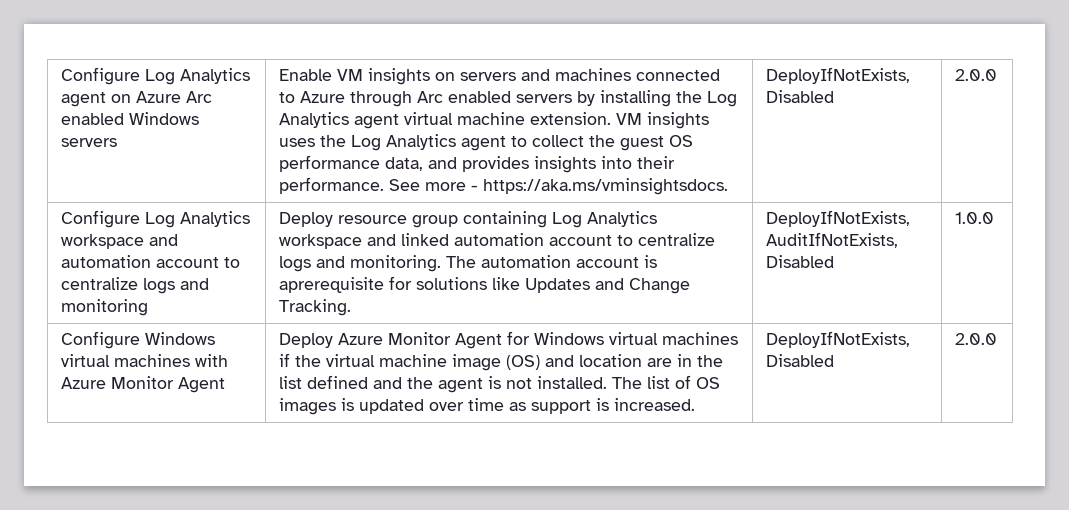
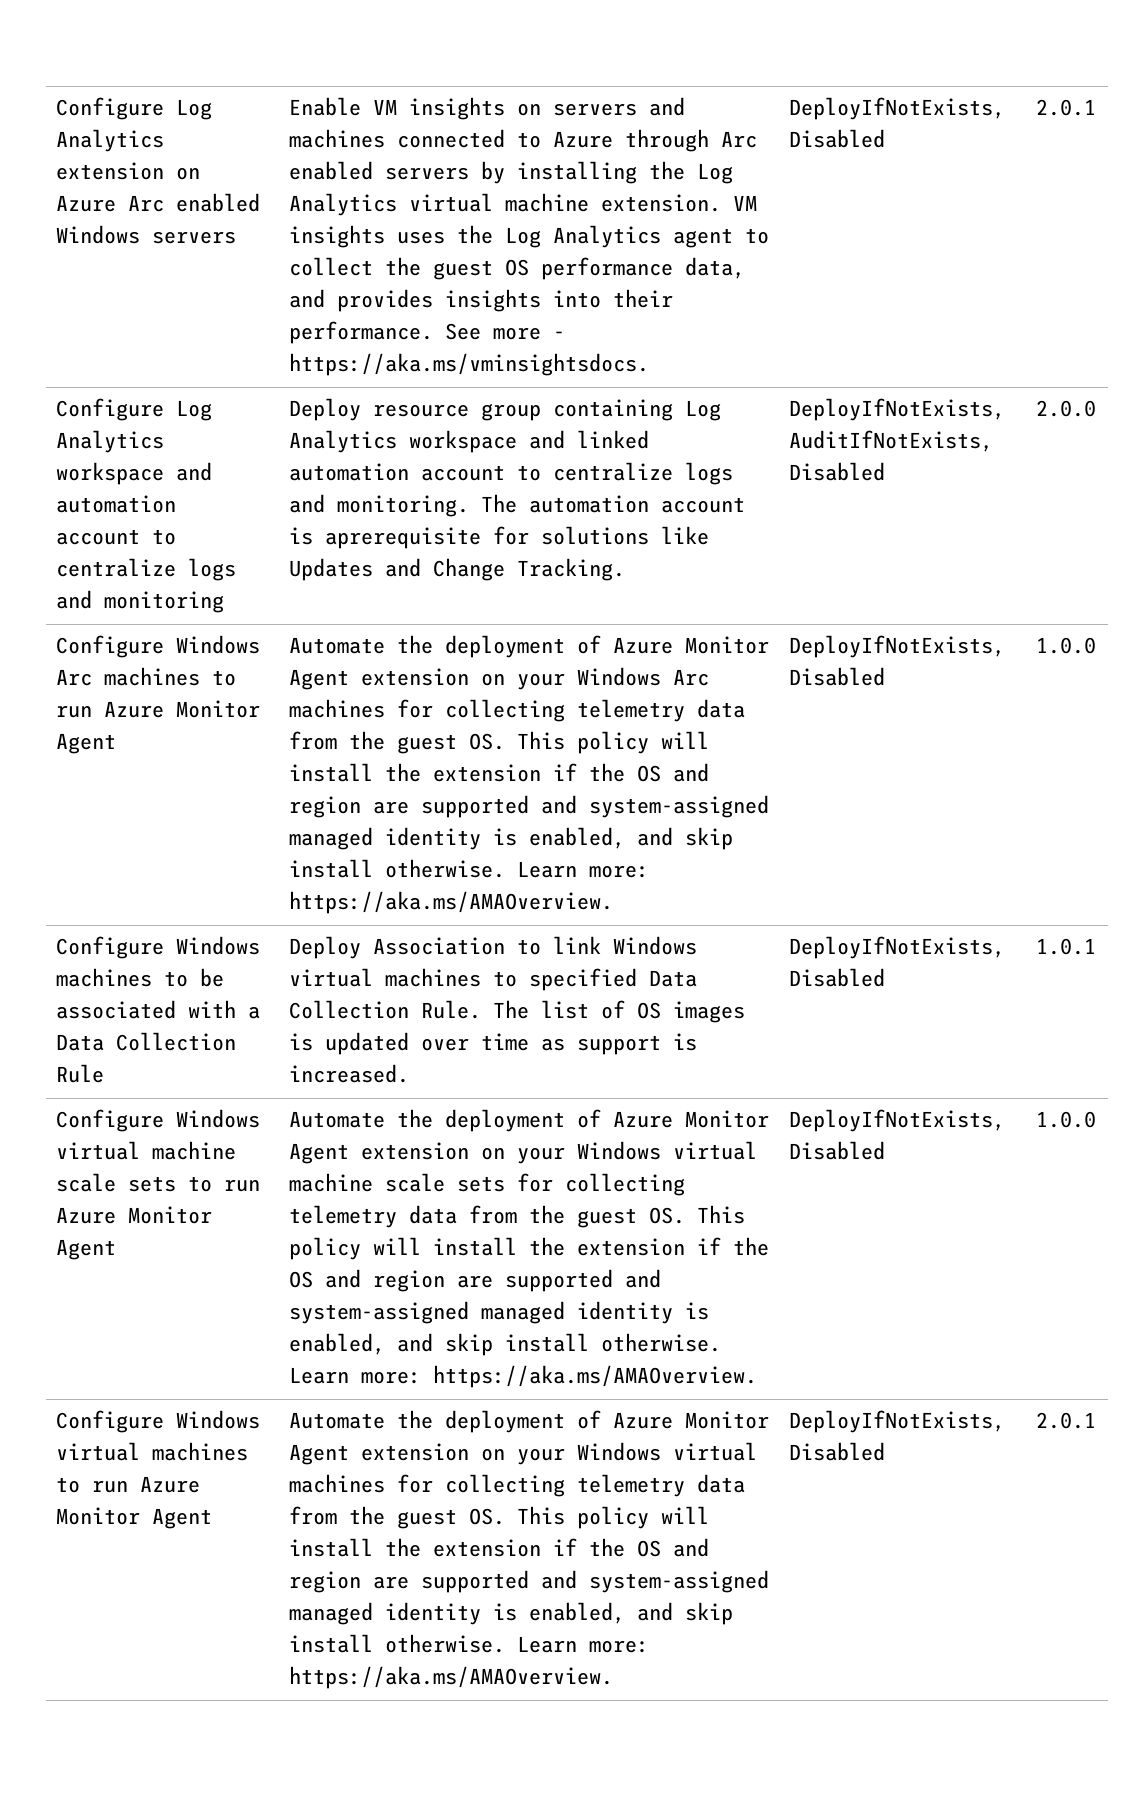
[60,67,250,85] [60,92,106,107] Configure Log Analytics agent -> [55,97,212,120] [55,129,164,152] [55,162,164,180] Configure Log Analytics extension
[353,114,399,129] agent -> (397, 204) none
[954,69,997,81] 2.0.0 -> [1035,99,1096,116] 2.0.1
[954,212,994,224] [60,331,215,349] [60,354,228,367] [60,376,225,393] [278,331,738,349] [278,353,723,371] [278,375,607,393] 1.0.0 // Configure Windows virtual machines with Azure Monitor Agent | Deploy Azure Monitor Agent for Windows virtual machines if the virtual machine image (OS) and location are in the list defined and the agent is not installed. -> [1035,400,1096,417] [55,635,260,658] [55,667,236,686] [55,700,260,718] [55,733,116,754] [288,635,769,658] [288,667,709,690] [288,699,745,722] [288,731,709,754] [288,763,709,782] [288,795,769,818] [288,827,733,850] [288,859,649,878] [288,891,613,914] [788,635,1005,658] [788,667,885,686] [1035,637,1096,654] [55,936,260,959] [55,968,224,987] [55,1000,260,1019] [55,1032,236,1051] [55,1064,104,1083] [288,936,697,959] [288,968,697,991] [288,1000,481,1019] 2.0.0 // Configure Windows Arc machines to run Azure Monitor Agent | Automate the deployment of Azure Monitor Agent extension on your Windows Arc machines for collecting telemetry data from the guest OS. This policy will install the extension if the OS and region are supported and system-assigned managed identity is enabled, and skip install otherwise. Learn more: https://aka.ms/AMAOverview. | DeployIfNotExists, Disabled | 1.0.0 // Configure Windows machines to be associated with a Data Collection Rule | Deploy Association to link Windows virtual machines to specified Data Collection Rule.
[954,333,997,345] 2.0.0 -> [1035,938,1096,955] [55,1109,260,1132] [55,1141,236,1160] [55,1173,260,1192] [55,1206,212,1224] [55,1239,116,1260] [288,1109,769,1132] [288,1141,757,1164] [288,1173,685,1196] [288,1205,745,1228] [288,1237,769,1260] [288,1269,661,1292] [288,1301,709,1324] [288,1333,721,1356] [288,1365,757,1388] [788,1109,1005,1132] [788,1141,885,1160] [1035,1111,1096,1128] [55,1410,260,1433] [55,1442,248,1461] [55,1476,200,1493] [55,1507,212,1529] [288,1410,769,1433] [288,1442,757,1465] [288,1474,745,1497] [288,1506,709,1529] [288,1538,709,1557] [288,1570,769,1593] [288,1602,733,1625] [288,1634,649,1653] [288,1666,613,1689] [788,1410,1005,1433] [788,1442,885,1461] [1035,1412,1096,1429] 1.0.1 // Configure Windows virtual machine scale sets to run Azure Monitor Agent | Automate the deployment of Azure Monitor Agent extension on your Windows virtual machine scale sets for collecting telemetry data from the guest OS. This policy will install the extension if the OS and region are supported and system-assigned managed identity is enabled, and skip install otherwise. Learn more: https://aka.ms/AMAOverview. | DeployIfNotExists, Disabled | 1.0.0 // Configure Windows virtual machines to run Azure Monitor Agent | Automate the deployment of Azure Monitor Agent extension on your Windows virtual machines for collecting telemetry data from the guest OS. This policy will install the extension if the OS and region are supported and system-assigned managed identity is enabled, and skip install otherwise. Learn more: https://aka.ms/AMAOverview. | DeployIfNotExists, Disabled | 2.0.1

